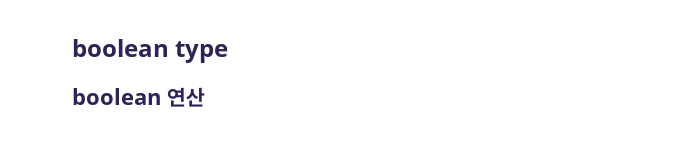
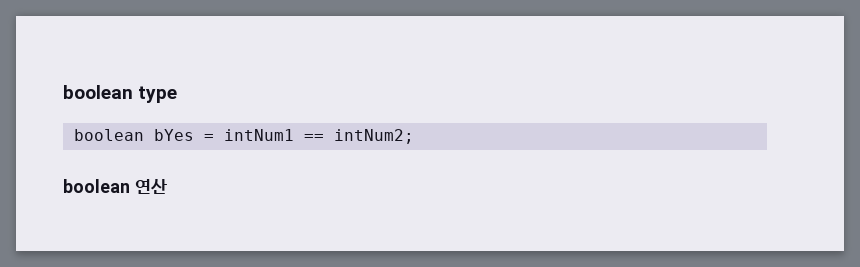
(229, 52) none -> [73,129,414,144] // boolean bYes = intNum1 == intNum2;

